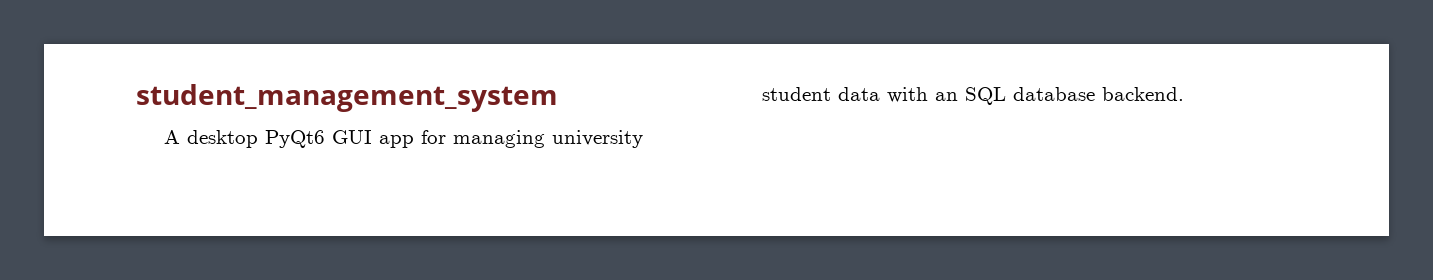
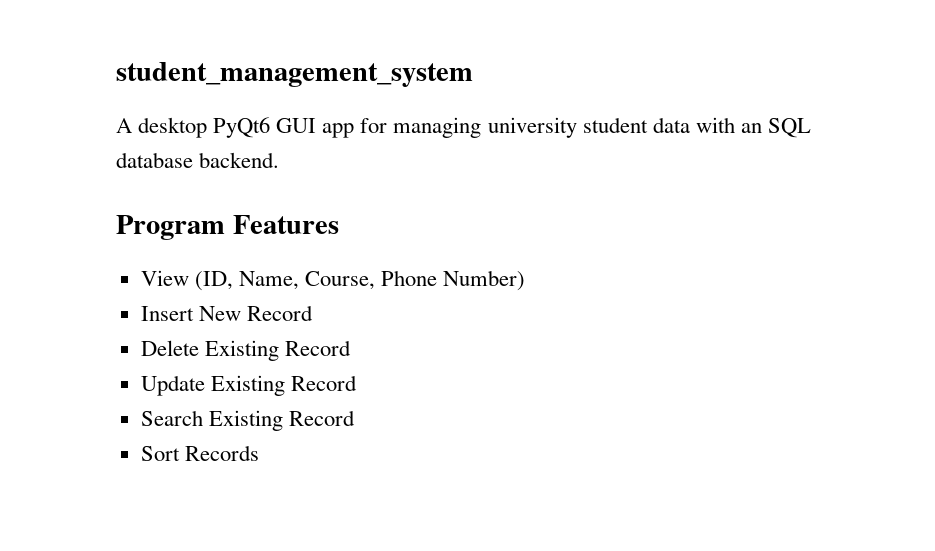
(1184, 94) none -> [116,215,339,240] [140,270,526,291] [140,305,313,321] [140,340,351,361] [140,375,357,396] [140,410,355,431] [140,445,259,461] // Program Features // View (ID, Name, Course, Phone Number) // Insert New Record // Delete Existing Record // Update Existing Record // Search Existing Record // Sort Records

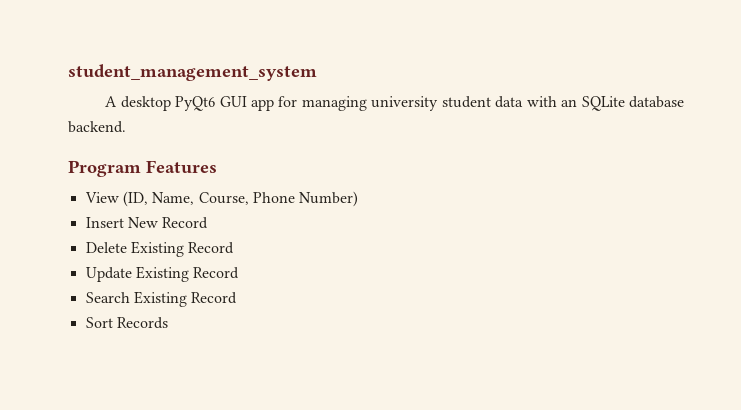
[767,118,811,138] SQL -> [581,96,625,111] SQLite

